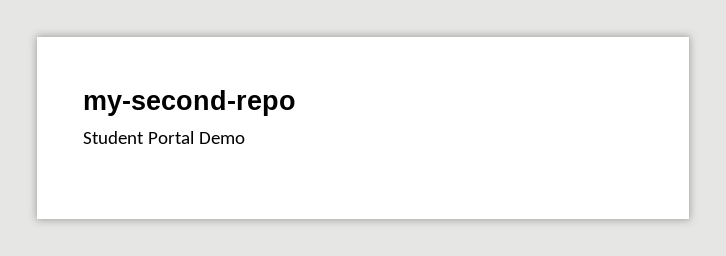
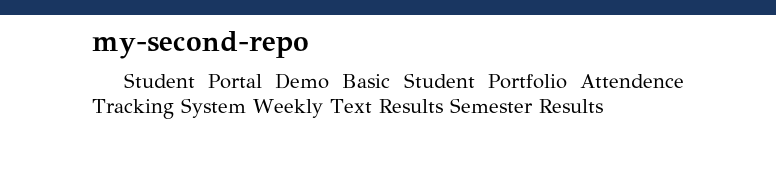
(245, 138) none -> [342,73,684,89] [92,98,603,119] Basic Student Portfolio Attendence Tracking System Weekly Text Results Semester Results

